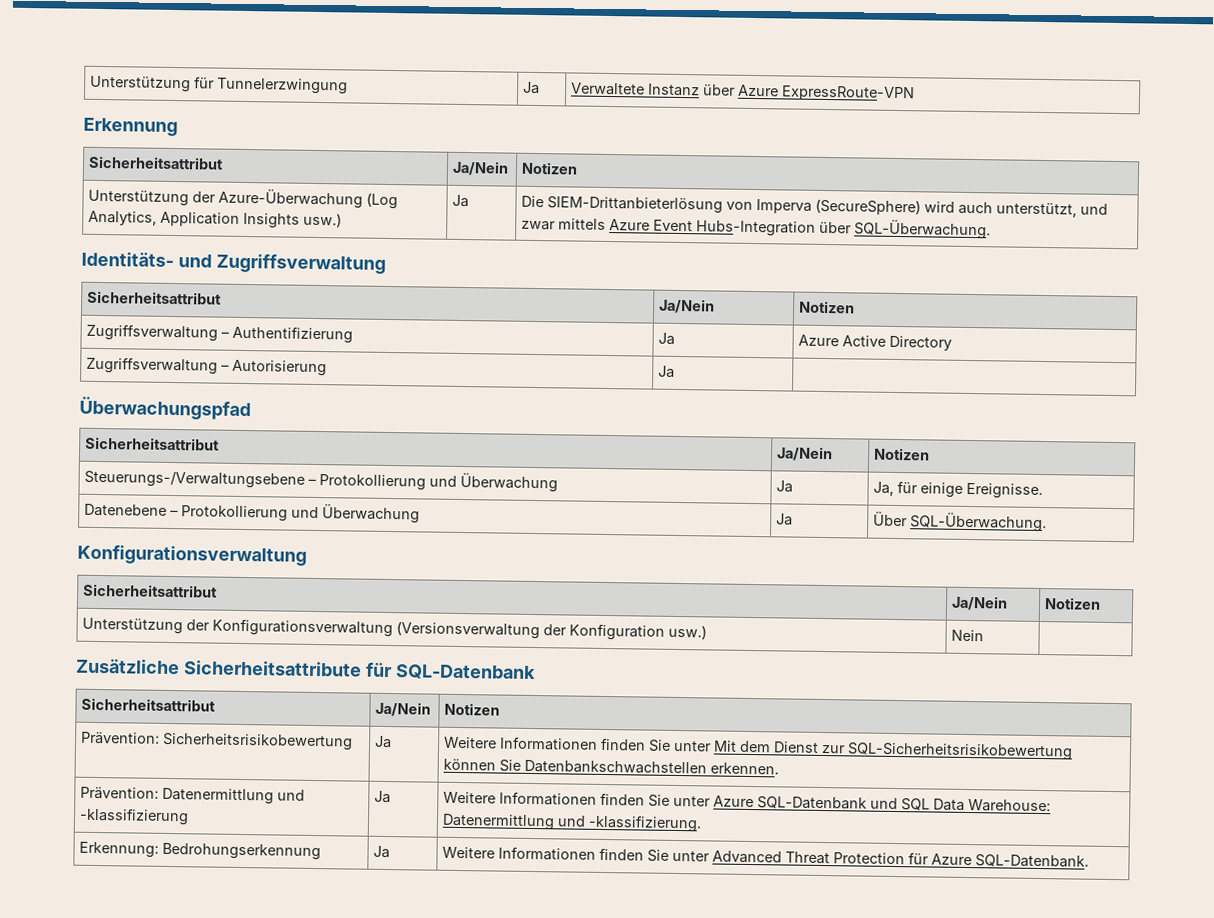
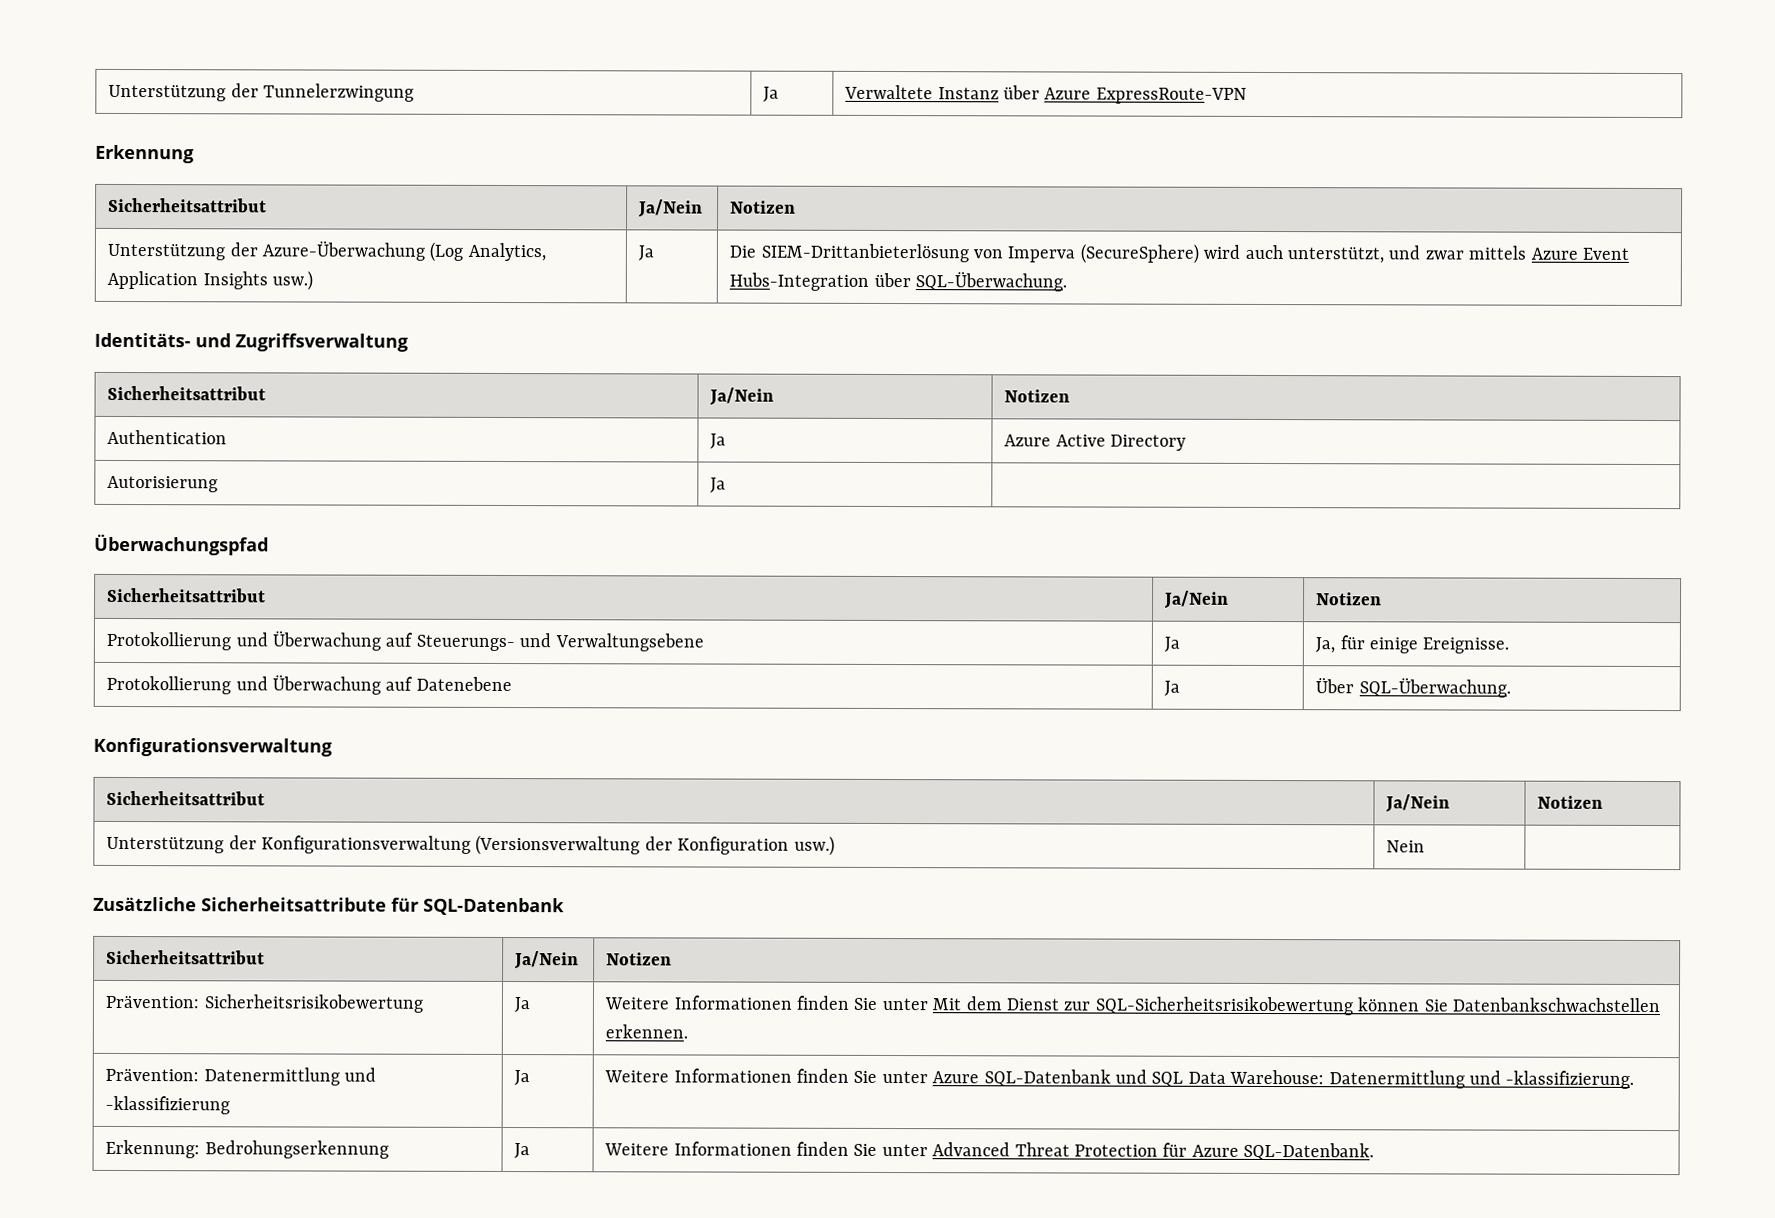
[90,75,216,93] Unterstützung für -> [108,83,259,102] Unterstützung der
[86,323,354,344] Zugriffsverwaltung – Authentifizierung -> [107,429,228,445] Authentication
[86,356,231,375] Zugriffsverwaltung – -> (1186, 442) none
[84,470,559,493] Steuerungs-/Verwaltungsebene – Protokollierung und Überwachung -> [106,630,704,652] Protokollierung und Überwachung auf Steuerungs- und Verwaltungsebene
[84,503,421,524] Datenebene – Protokollierung und Überwachung -> [106,674,512,695] Protokollierung und Überwachung auf Datenebene

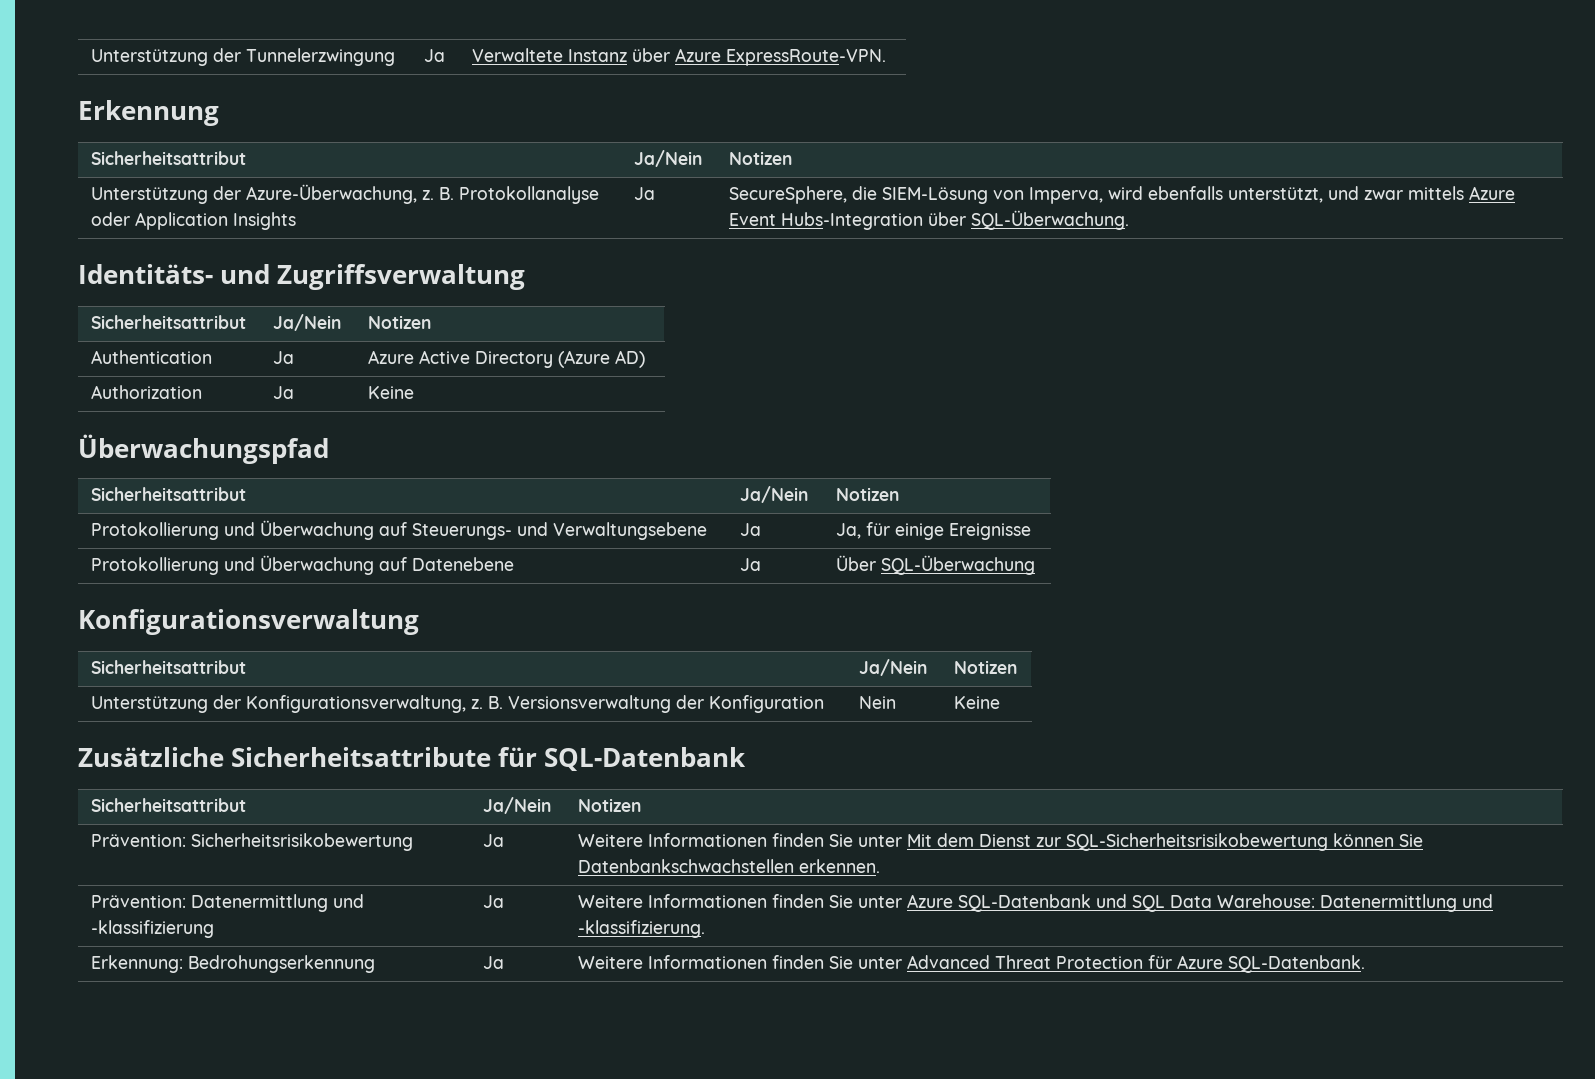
[1095,87,1247,104] ExpressRoute-VPN -> [726,49,887,66] ExpressRoute-VPN.
[261,240,546,262] Azure-Überwachung (Log Analytics, -> [246,184,600,204] [91,212,131,226] Azure-Überwachung, z. B. Protokollanalyse oder
[271,270,313,291] [638,245,655,261] [729,243,1283,264] usw.) | Ja | Die SIEM-Drittanbieterlösung von Imperva (SecureSphere) wird auch -> [634,187,656,200] [729,186,1224,204] | Ja | SecureSphere, die SIEM-Lösung von Imperva, wird ebenfalls
[107,475,219,493] [710,477,727,493] // Autorisierung | Ja | -> [558,350,646,368] [91,385,203,399] [273,386,295,399] [368,386,415,399] (Azure AD) // Authorization | Ja | Keine
[1422,637,1510,654] Ereignisse. -> [949,523,1032,540] Ereignisse
[1358,677,1511,698] SQL-Überwachung. -> [881,555,1036,575] SQL-Überwachung
[260,834,641,856] Konfigurationsverwaltung (Versionsverwaltung -> [246,695,672,713] Konfigurationsverwaltung, z. B. Versionsverwaltung
[793,835,835,856] usw.) -> (825, 704) none
(1426, 846) none -> [954,696,1001,709] Keine

